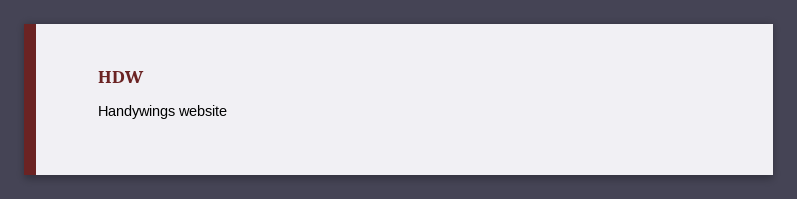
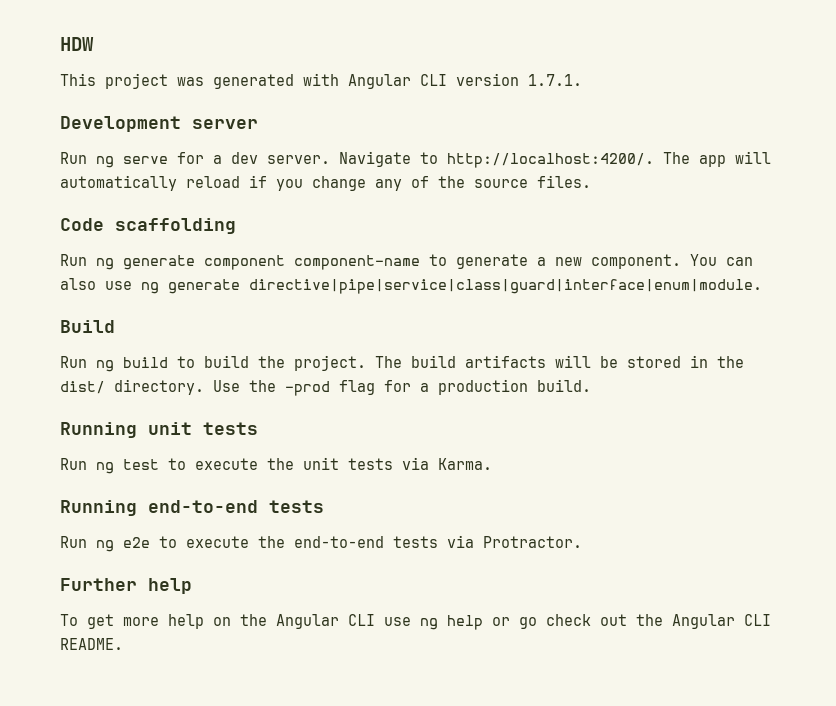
[98,105,227,119] Handywings website -> [60,73,582,89] [60,116,258,132] [60,151,771,168] [60,175,591,191] [60,218,236,234] [60,254,753,270] [60,278,762,294] [60,320,115,333] [60,355,744,372] [60,379,591,396] [60,422,258,438] [60,457,492,474] [60,500,324,516] [60,535,582,552] [60,578,192,594] [60,614,771,630] [60,638,123,650] This project was generated with Angular CLI version 1.7.1. // Development server // Run ng serve for a dev server. Navigate to http://localhost:4200/. The app will automatically reload if you change any of the source files. // Code scaffolding // Run ng generate component component-name to generate a new component. You can also use ng generate directive|pipe|service|class|guard|interface|enum|module. // Build // Run ng build to build the project. The build artifacts will be stored in the dist/ directory. Use the -prod flag for a production build. // Running unit tests // Run ng test to execute the unit tests via Karma. // Running end-to-end tests // Run ng e2e to execute the end-to-end tests via Protractor. // Further help // To get more help on the Angular CLI use ng help or go check out the Angular CLI README.

